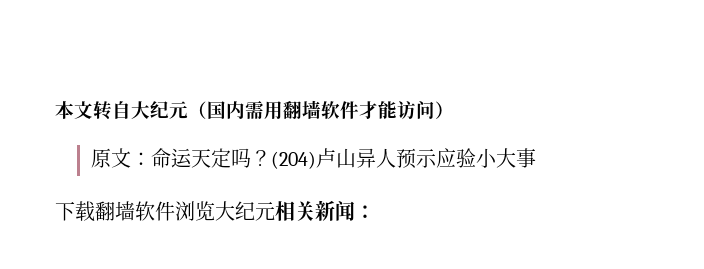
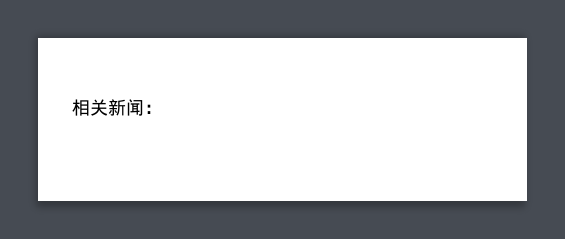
[55,100,454,120] [90,148,536,169] [55,201,275,222] 本文转自大纪元（国内需用翻墙软件才能访问） // 原文：命运天定吗？(204)卢山异人预示应验小大事 // 下载翻墙软件浏览大纪元 -> (72, 107) none

